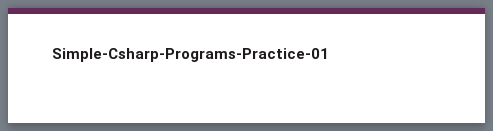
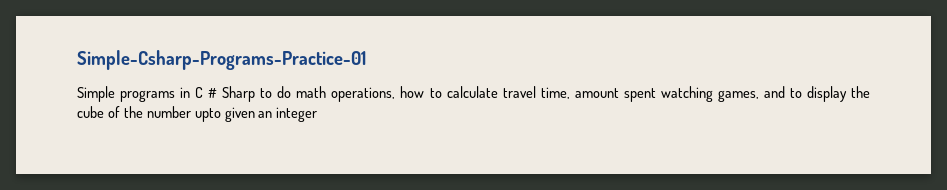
(329, 55) none -> [77,86,870,102] [77,106,318,122] // Simple programs in C # Sharp to do math operations, how to calculate travel time, amount spent watching games, and to display the cube of the number upto given an integer

